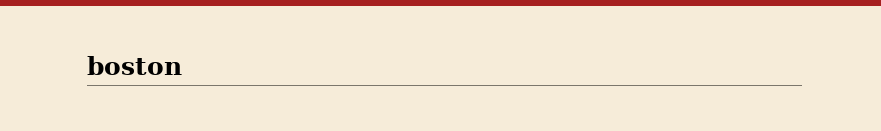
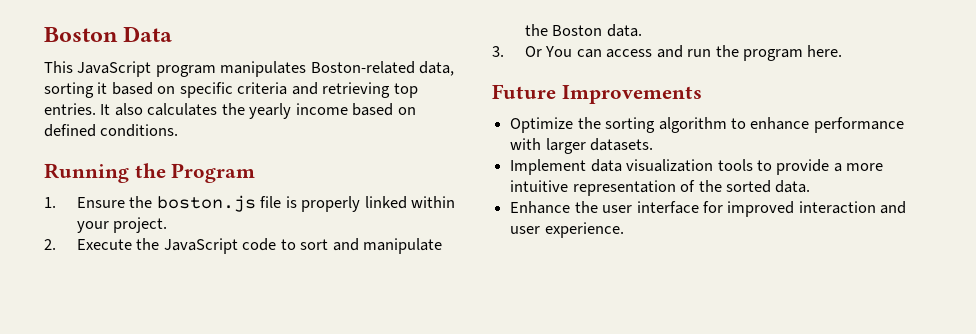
[87,56,182,75] boston -> [44,26,173,42] [44,61,455,77] [44,82,418,98] [44,103,416,119] [44,124,179,137] [44,163,256,183] [44,195,456,212] [76,217,168,233] [44,238,443,254] [524,24,642,37] [492,45,843,61] [492,84,702,104] [510,117,904,133] [510,138,654,154] [510,159,884,175] [510,180,811,196] [510,201,907,217] [510,222,624,238] Boston Data // This JavaScript program manipulates Boston-related data, sorting it based on specific criteria and retrieving top entries. It also calculates the yearly income based on defined conditions. // Running the Program // 1. Ensure the boston.js file is properly linked within your project. // 2. Execute the JavaScript code to sort and manipulate the Boston data. // 3. Or You can access and run the program here. // Future Improvements // Optimize the sorting algorithm to enhance performance with larger datasets. // Implement data visualization tools to provide a more intuitive representation of the sorted data. // Enhance the user interface for improved interaction and user experience.

